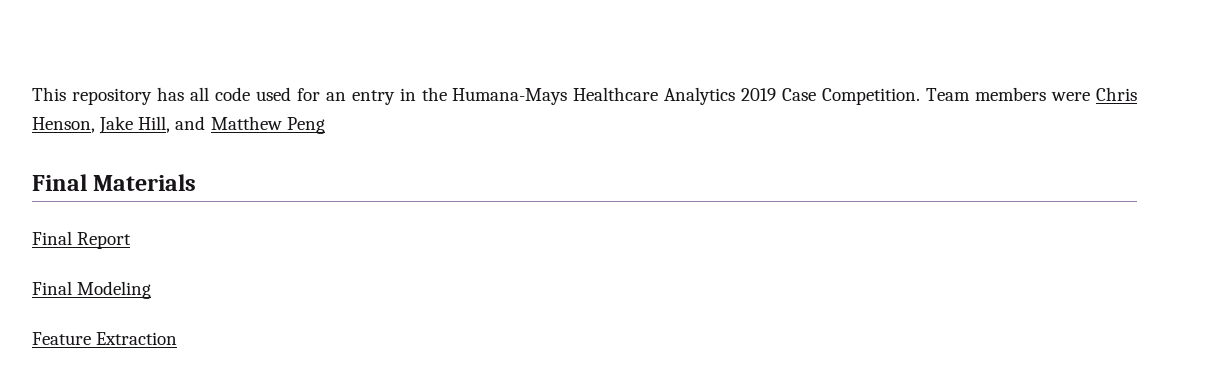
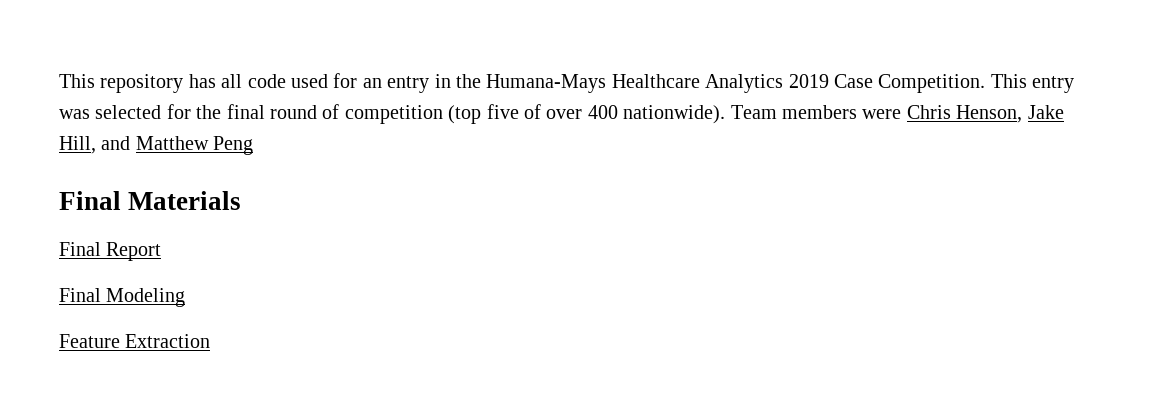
(921, 96) none -> [990,74,1075,93] [59,104,726,124] This entry was selected for the final round of competition (top five of over 400 nationwide).

